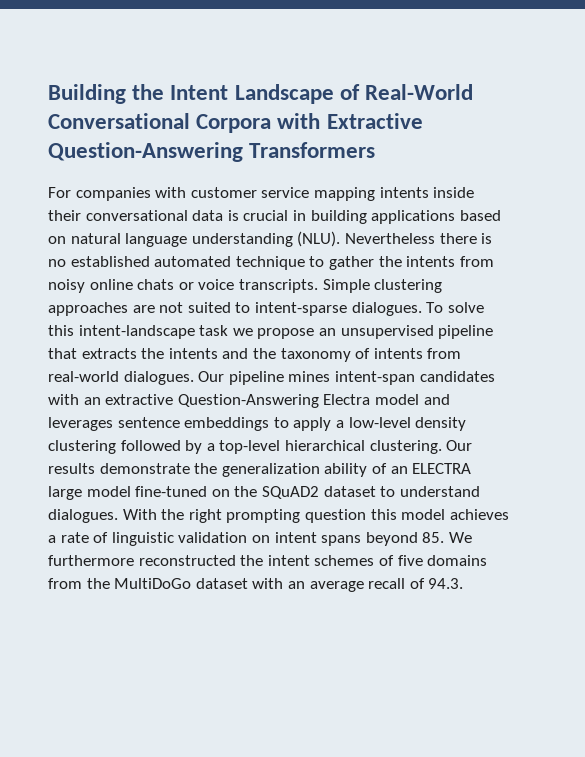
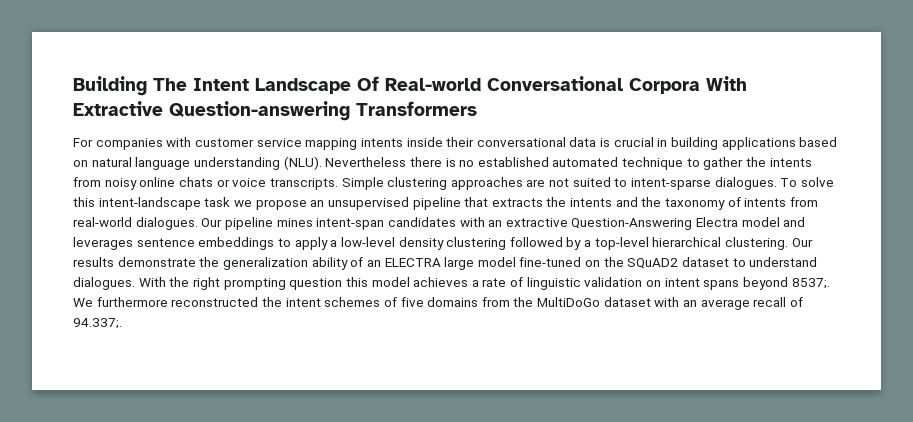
[132,84,165,100] the -> [153,78,187,91] The
[339,84,474,100] [48,113,423,133] [48,142,243,162] of Real-World Conversational Corpora with Extractive Question-Answering -> [357,76,747,94] [73,101,350,121] Of Real-world Conversational Corpora With Extractive Question-answering
[422,532,445,543] 85. -> [791,278,830,289] 8537;.
[428,578,464,589] 94.3. -> [73,318,122,329] 94.337;.

